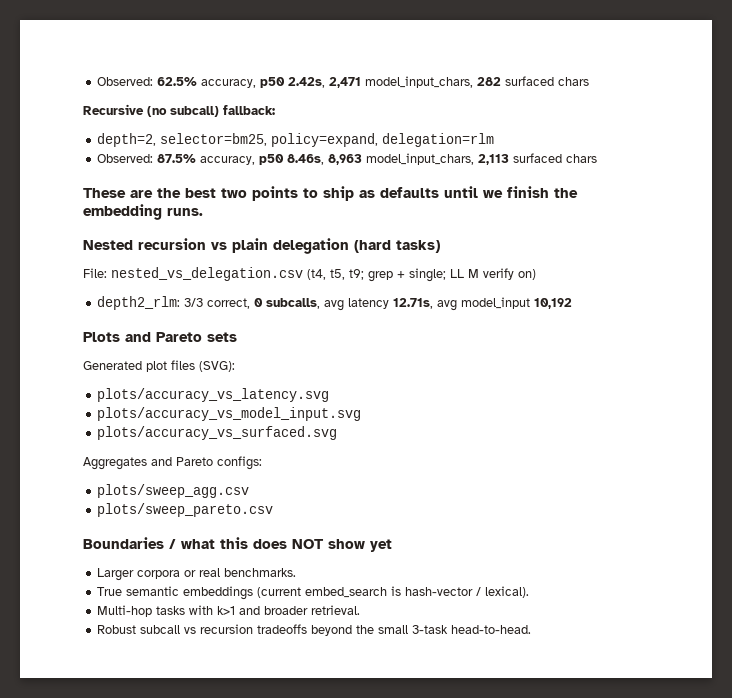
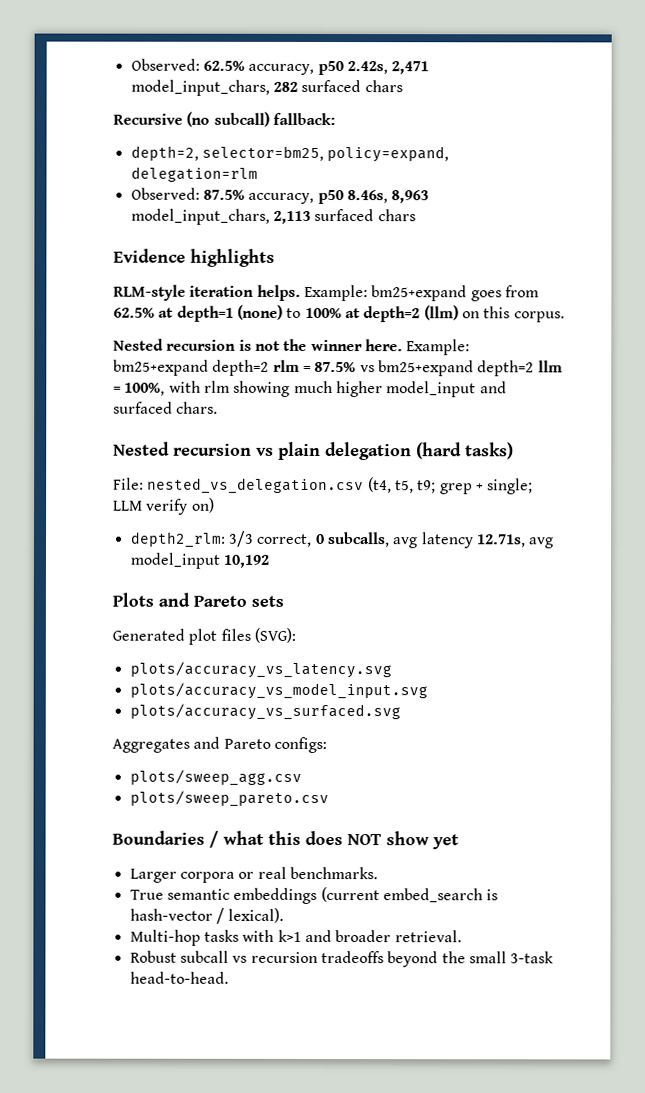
[83,186,578,201] [83,204,203,220] These are the best two points to ship as defaults until we finish the embedding runs. -> [113,248,275,267] [113,284,539,302] [113,304,565,323] [113,338,471,356] [113,359,563,377] [113,380,507,398] [113,401,219,414] Evidence highlights // RLM-style iteration helps. Example: bm25+expand goes from 62.5% at depth=1 (none) to 100% at depth=2 (llm) on this corpus. // Nested recursion is not the winner here. Example: bm25+expand depth=2 rlm = 87.5% vs bm25+expand depth=2 llm = 100%, with rlm showing much higher model_input and surfaced chars.
[450,269,479,278] LL M -> [113,500,143,511] LLM

